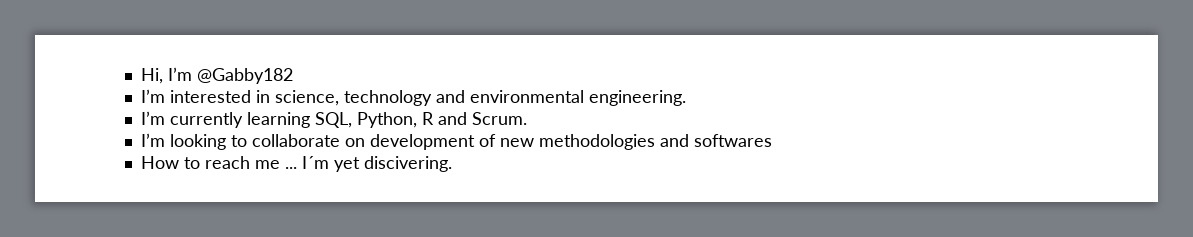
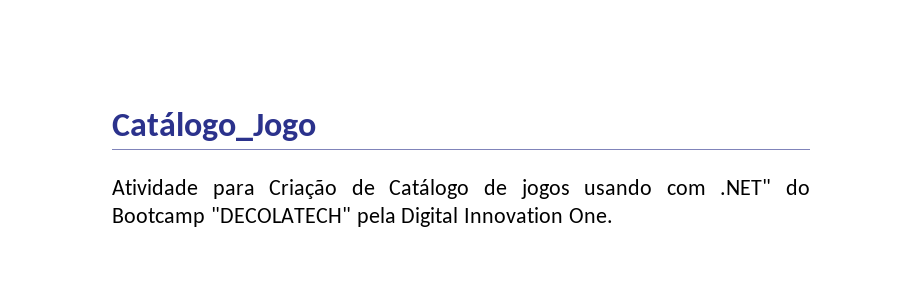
[140,67,293,84] [140,89,686,106] [140,111,527,128] [140,133,772,150] [140,156,452,172] Hi, I’m @Gabby182 // I’m interested in science, technology and environmental engineering. // I’m currently learning SQL, Python, R and Scrum. // I’m looking to collaborate on development of new methodologies and softwares // How to reach me ... I´m yet discivering. -> [112,112,316,141] [112,179,811,199] [112,207,614,227] Catálogo_Jogo // Atividade para Criação de Catálogo de jogos usando com .NET" do Bootcamp "DECOLATECH" pela Digital Innovation One.

